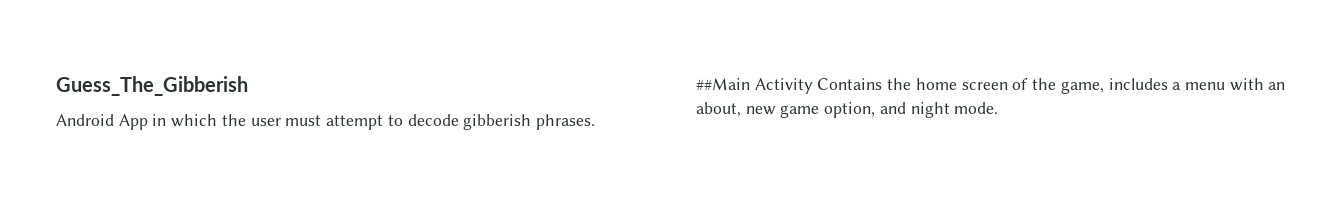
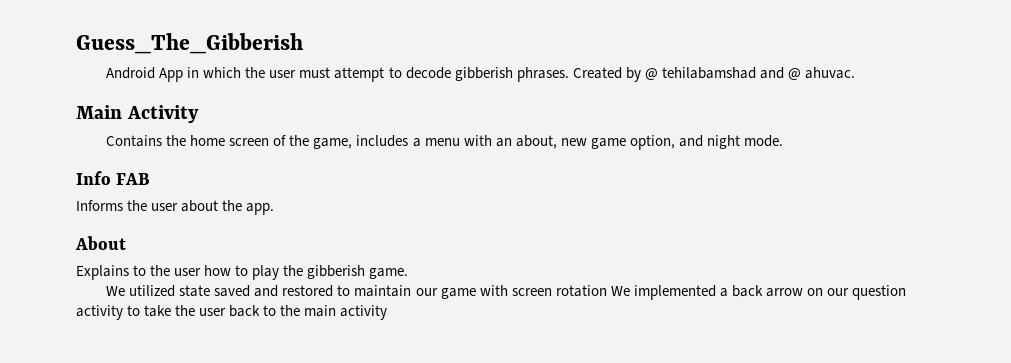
[696,78,750,91] ##Main -> [572,67,856,82] [76,105,122,119] Created by @ tehilabamshad and @ ahuvac. // Main
(813, 86) none -> (199, 114) //
(999, 108) none -> [76,171,151,185] [76,200,275,215] [75,236,126,250] [76,265,409,280] [106,285,907,300] [76,305,388,320] // Info FAB // Informs the user about the app. // About // Explains to the user how to play the gibberish game. // We utilized state saved and restored to maintain our game with screen rotation We implemented a back arrow on our question activity to take the user back to the main activity

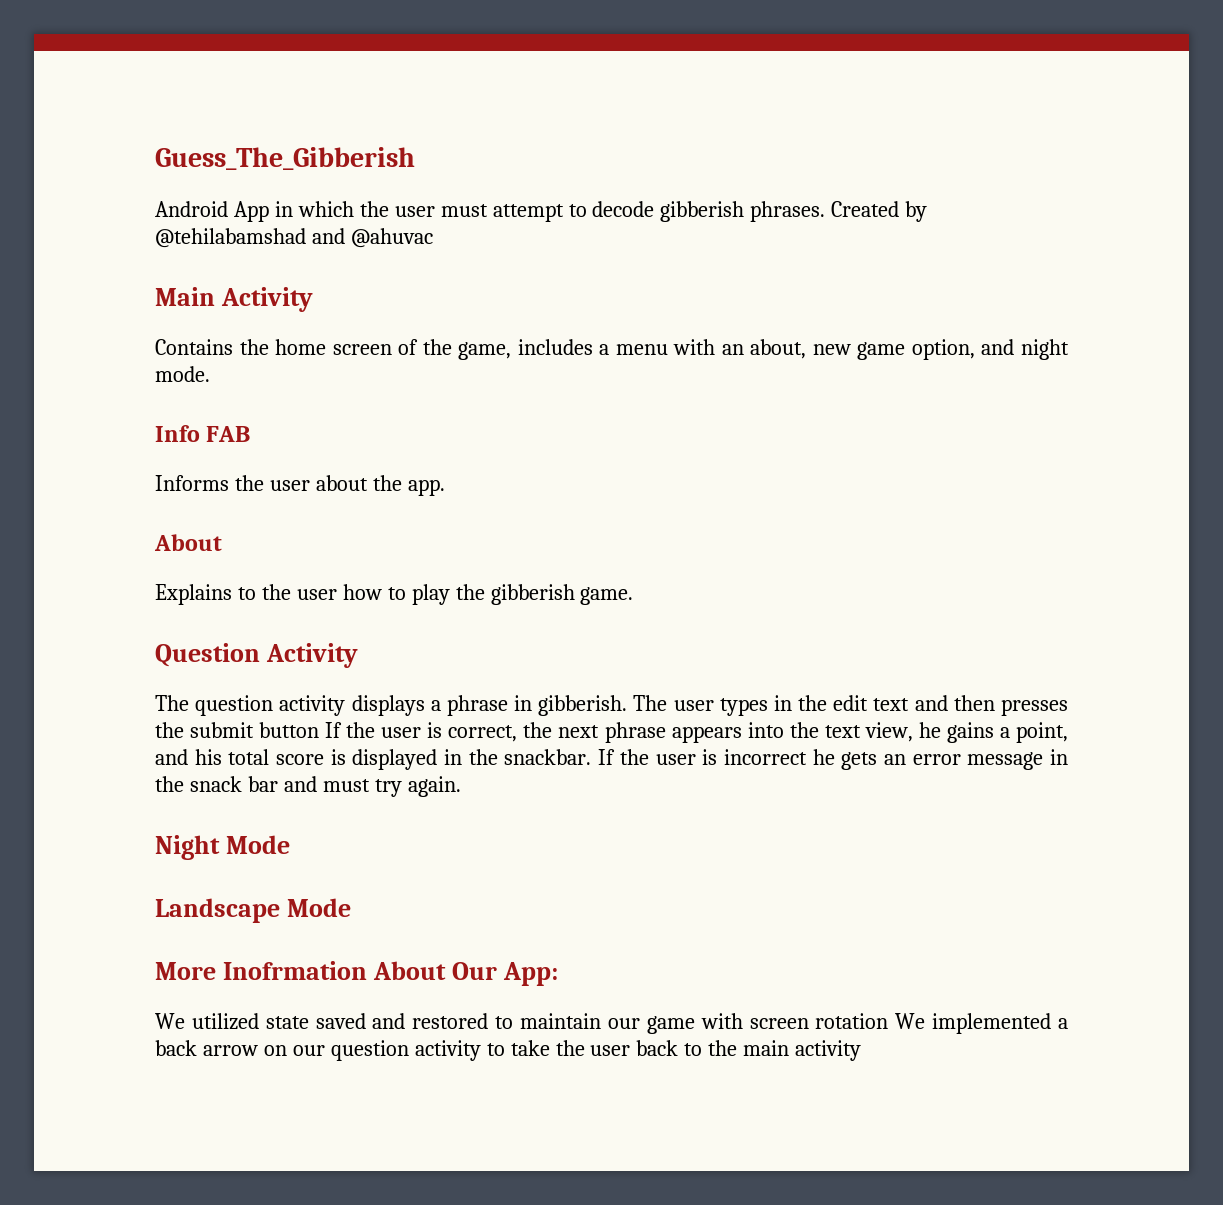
[644,67,856,80] @ tehilabamshad and @ ahuvac. -> [155,228,433,248] @tehilabamshad and @ahuvac
(409, 273) none -> [155,643,358,668] [155,695,1068,716] [155,722,1068,743] [155,749,1069,770] [155,776,461,797] [155,835,290,860] [155,898,351,923] [155,961,558,986] // Question Activity // The question activity displays a phrase in gibberish. The user types in the edit text and then presses the submit button If the user is correct, the next phrase appears into the text view, he gains a point, and his total score is displayed in the snackbar. If the user is incorrect he gets an error message in the snack bar and must try again. // Night Mode // Landscape Mode // More Inofrmation About Our App:

